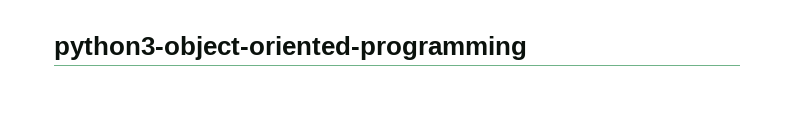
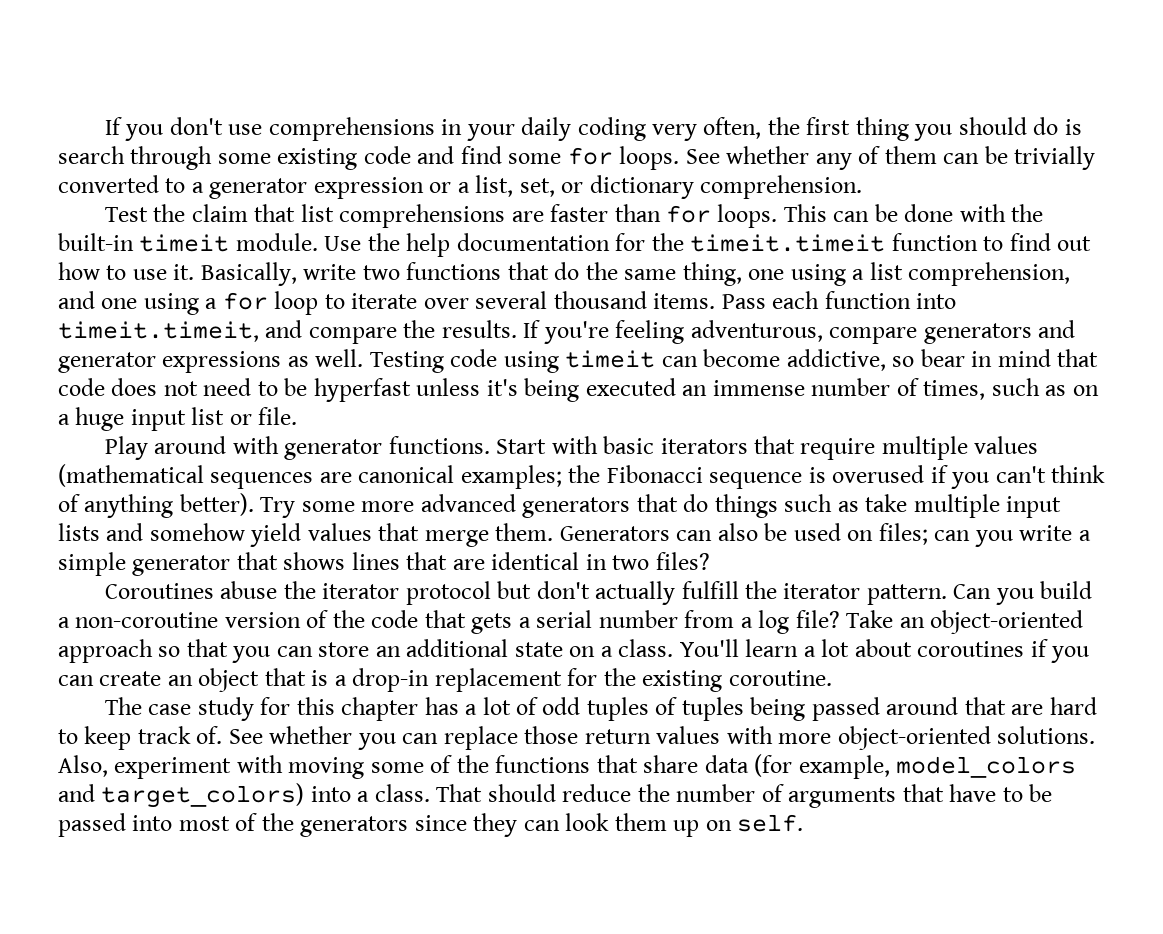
[54,36,527,60] python3-object-oriented-programming -> [104,117,1082,141] [58,146,1096,170] [58,175,863,199] [104,204,1044,228] [58,233,1092,257] [58,262,1071,286] [58,291,957,315] [58,320,1076,344] [58,349,1099,373] [58,378,1099,402] [58,407,298,431] [104,436,1039,460] [58,464,1106,489] [58,493,1062,518] [58,523,1091,547] [58,552,710,576] [104,581,1093,605] [58,610,1084,634] [58,639,1090,663] [58,668,832,692] [104,697,1097,721] [58,726,1096,750] [58,754,1077,779] [58,783,1053,808] [58,813,804,837] If you don't use comprehensions in your daily coding very often, the first thing you should do is search through some existing code and find some for loops. See whether any of them can be trivially converted to a generator expression or a list, set, or dictionary comprehension. // Test the claim that list comprehensions are faster than for loops. This can be done with the built-in timeit module. Use the help documentation for the timeit.timeit function to find out how to use it. Basically, write two functions that do the same thing, one using a list comprehension, and one using a for loop to iterate over several thousand items. Pass each function into timeit.timeit, and compare the results. If you're feeling adventurous, compare generators and generator expressions as well. Testing code using timeit can become addictive, so bear in mind that code does not need to be hyperfast unless it's being executed an immense number of times, such as on a huge input list or file. // Play around with generator functions. Start with basic iterators that require multiple values (mathematical sequences are canonical examples; the Fibonacci sequence is overused if you can't think of anything better). Try some more advanced generators that do things such as take multiple input lists and somehow yield values that merge them. Generators can also be used on files; can you write a simple generator that shows lines that are identical in two files? // Coroutines abuse the iterator protocol but don't actually fulfill the iterator pattern. Can you build a non-coroutine version of the code that gets a serial number from a log file? Take an object-oriented approach so that you can store an additional state on a class. You'll learn a lot about coroutines if you can create an object that is a drop-in replacement for the existing coroutine. // The case study for this chapter has a lot of odd tuples of tuples being passed around that are hard to keep track of. See whether you can replace those return values with more object-oriented solutions. Also, experiment with moving some of the functions that share data (for example, model_colors and target_colors) into a class. That should reduce the number of arguments that have to be passed into most of the generators since they can look them up on self.

